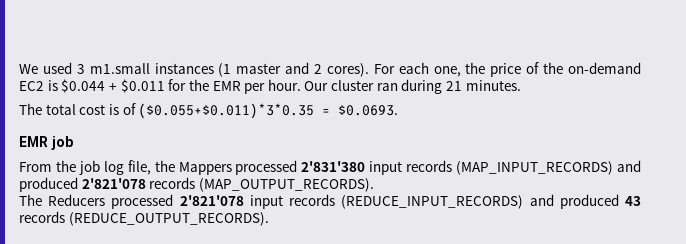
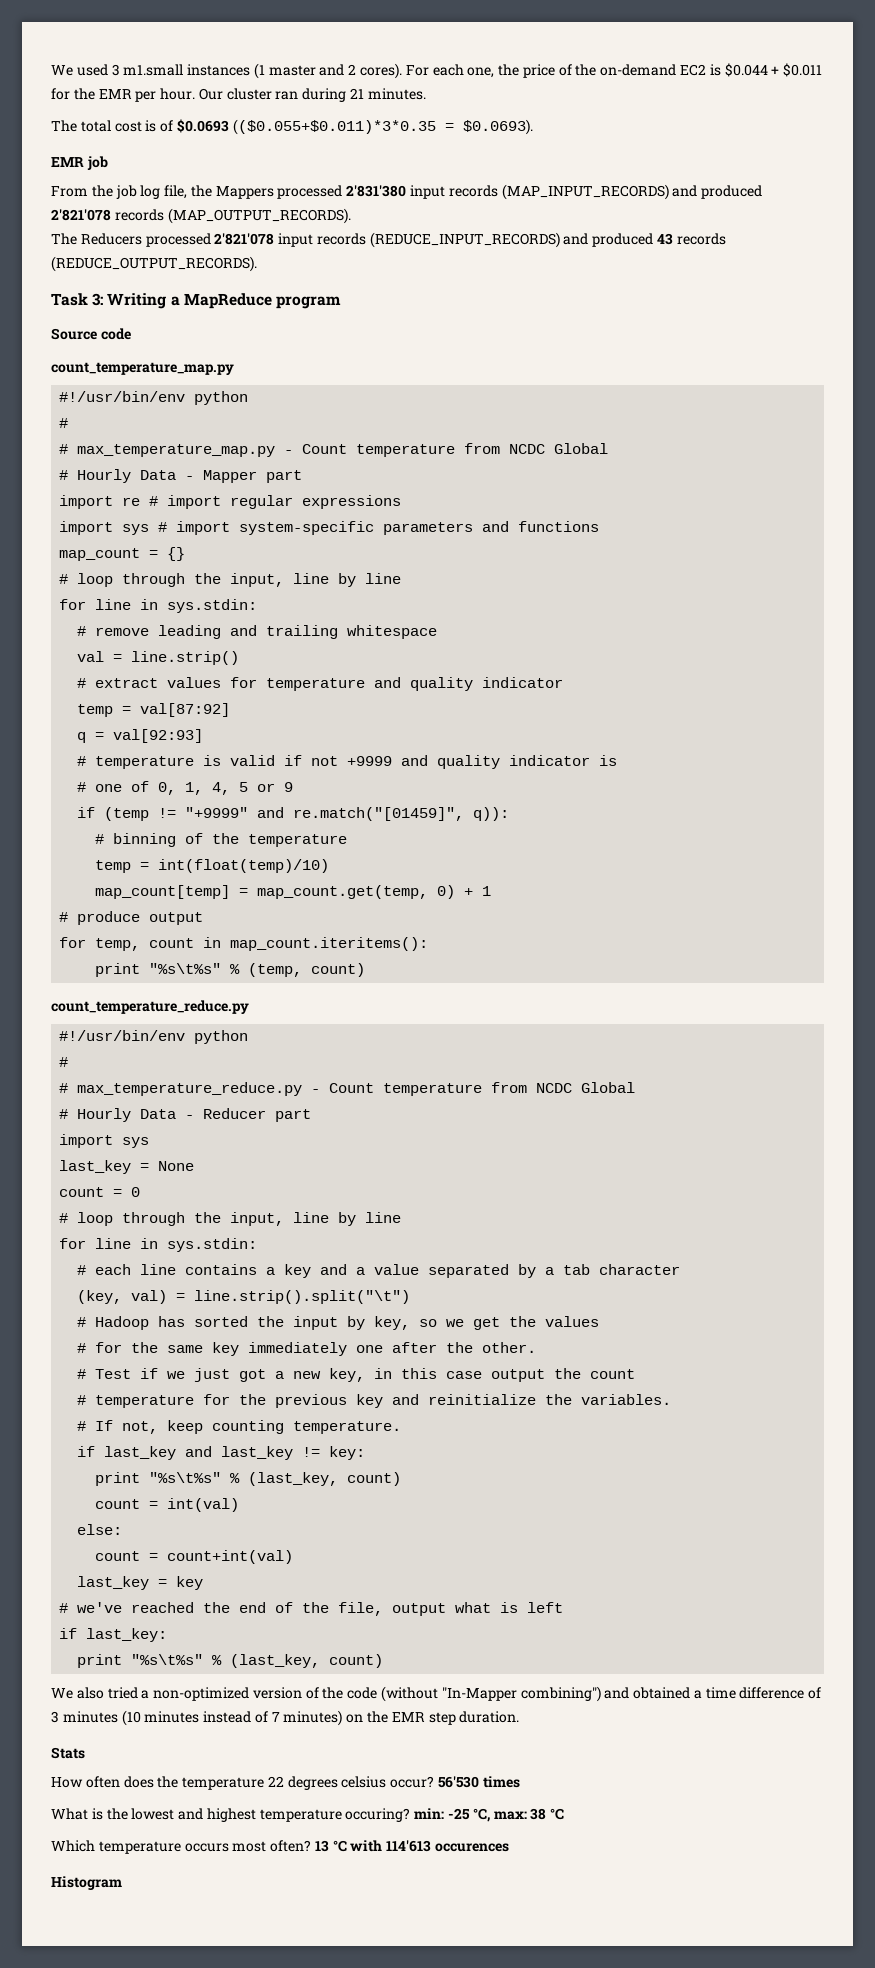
[138,103,399,119] ($0.055+$0.011)*3*0.35 = $0.0693. -> [176,119,533,135] $0.0693 (($0.055+$0.011)*3*0.35 = $0.0693).
(269, 219) none -> [51,293,341,309] [51,328,131,340] [51,362,234,375] [59,391,249,405] [59,418,69,428] [59,443,609,457] [59,469,303,483] [59,495,402,509] [59,521,600,535] [59,547,186,561] [59,573,402,587] [59,599,258,613] [77,625,438,639] [77,651,240,665] [77,677,564,691] [77,703,231,717] [77,729,204,743] [77,755,618,769] [77,781,294,795] [77,807,510,821] [95,833,348,847] [95,859,330,873] [95,885,492,899] [59,911,204,925] [59,937,429,951] [95,963,366,977] [51,1000,249,1014] [59,1030,249,1044] [59,1057,69,1067] [59,1082,636,1096] [59,1108,312,1122] [59,1134,150,1148] [59,1160,195,1174] [59,1187,141,1197] [59,1212,402,1226] [59,1238,258,1252] [77,1264,681,1278] [77,1290,411,1304] [77,1316,600,1330] [77,1342,537,1356] [77,1368,636,1382] [77,1394,672,1408] [77,1420,402,1434] [77,1446,366,1460] [95,1472,402,1486] [95,1498,240,1512] [77,1524,123,1535] [95,1550,294,1564] [77,1576,204,1590] [59,1602,564,1616] [59,1628,168,1642] [77,1654,384,1668] [51,1686,822,1702] [51,1710,520,1726] [51,1747,85,1759] [51,1776,520,1790] [51,1808,565,1822] [51,1840,510,1854] [51,1876,122,1890] // Task 3: Writing a MapReduce program // Source code // count_temperature_map.py // #!/usr/bin/env python // # // # max_temperature_map.py - Count temperature from NCDC Global // # Hourly Data - Mapper part // import re # import regular expressions // import sys # import system-specific parameters and functions // map_count = {} // # loop through the input, line by line // for line in sys.stdin: // # remove leading and trailing whitespace // val = line.strip() // # extract values for temperature and quality indicator // temp = val[87:92] // q = val[92:93] // # temperature is valid if not +9999 and quality indicator is // # one of 0, 1, 4, 5 or 9 // if (temp != "+9999" and re.match("[01459]", q)): // # binning of the temperature // temp = int(float(temp)/10) // map_count[temp] = map_count.get(temp, 0) + 1 // # produce output // for temp, count in map_count.iteritems(): // print "%s\t%s" % (temp, count) // count_temperature_reduce.py // #!/usr/bin/env python // # // # max_temperature_reduce.py - Count temperature from NCDC Global // # Hourly Data - Reducer part // import sys // last_key = None // count = 0 // # loop through the input, line by line // for line in sys.stdin: // # each line contains a key and a value separated by a tab character // (key, val) = line.strip().split("\t") // # Hadoop has sorted the input by key, so we get the values // # for the same key immediately one after the other. // # Test if we just got a new key, in this case output the count // # temperature for the previous key and reinitialize the variables. // # If not, keep counting temperature. // if last_key and last_key != key: // print "%s\t%s" % (last_key, count) // count = int(val) // else: // count = count+int(val) // last_key = key // # we've reached the end of the file, output what is left // if last_key: // print "%s\t%s" % (last_key, count) // We also tried a non-optimized version of the code (without "In-Mapper combining") and obtained a time difference of 3 minutes (10 minutes instead of 7 minutes) on the EMR step duration. // Stats // How often does the temperature 22 degrees celsius occur? 56'530 times // What is the lowest and highest temperature occuring? min: -25 °C, max: 38 °C // Which temperature occurs most often? 13 °C with 114'613 occurences // Histogram

